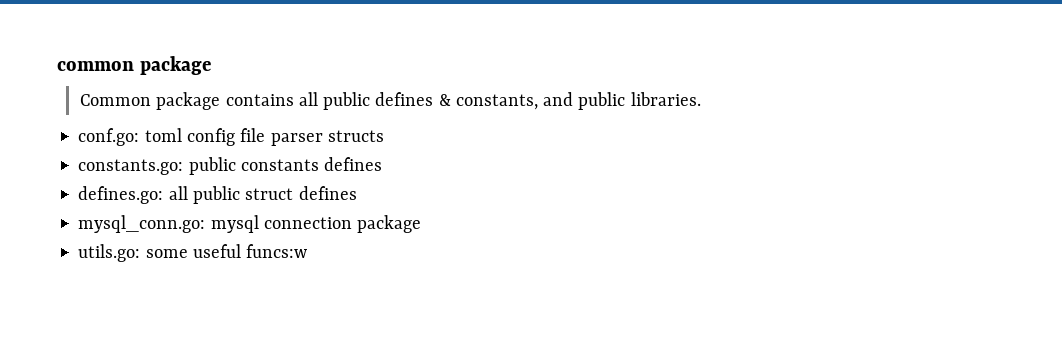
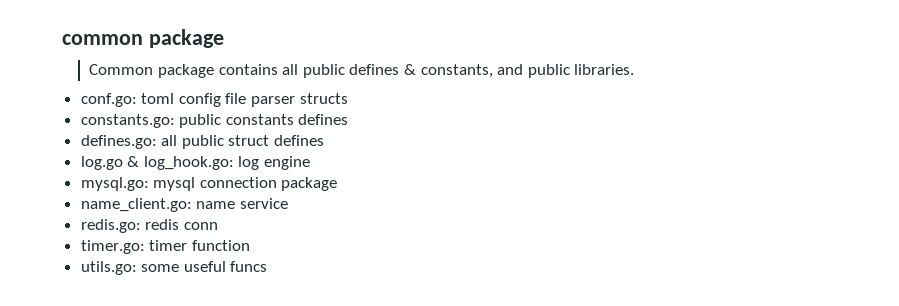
[78,215,422,233] mysql_conn.go: mysql connection package -> [80,156,311,170] [80,177,338,191] [80,198,288,212] [80,219,218,233] [80,240,250,254] log.go & log_hook.go: log engine // mysql.go: mysql connection package // name_client.go: name service // redis.go: redis conn // timer.go: timer function
[246,244,308,258] funcs:w -> [230,261,268,272] funcs

